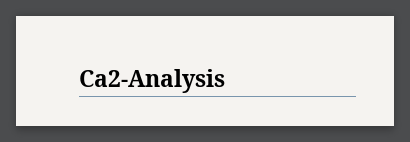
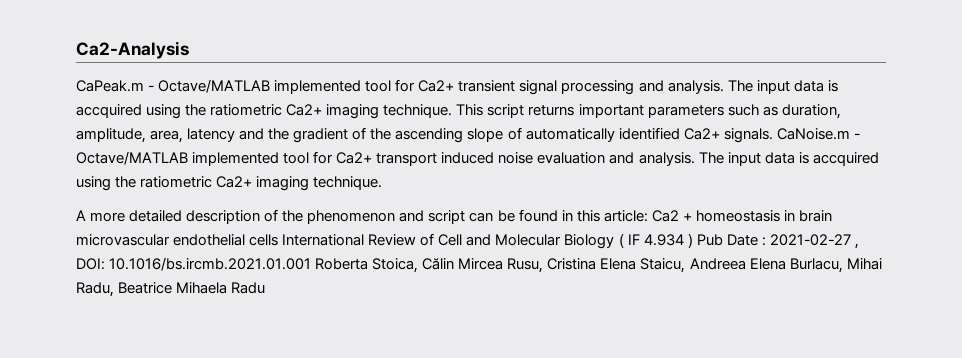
(225, 81) none -> [76,79,838,95] [76,104,841,119] [76,127,860,143] [76,151,879,166] [76,176,383,191] [76,209,832,224] [76,233,859,249] [76,257,882,273] [76,282,266,297] // CaPeak.m - Octave/MATLAB implemented tool for Ca2+ transient signal processing and analysis. The input data is accquired using the ratiometric Ca2+ imaging technique. This script returns important parameters such as duration, amplitude, area, latency and the gradient of the ascending slope of automatically identified Ca2+ signals. CaNoise.m - Octave/MATLAB implemented tool for Ca2+ transport induced noise evaluation and analysis. The input data is accquired using the ratiometric Ca2+ imaging technique. // A more detailed description of the phenomenon and script can be found in this article: Ca2 + homeostasis in brain microvascular endothelial cells International Review of Cell and Molecular Biology ( IF 4.934 ) Pub Date : 2021-02-27 , DOI: 10.1016/bs.ircmb.2021.01.001 Roberta Stoica, Călin Mircea Rusu, Cristina Elena Staicu, Andreea Elena Burlacu, Mihai Radu, Beatrice Mihaela Radu

